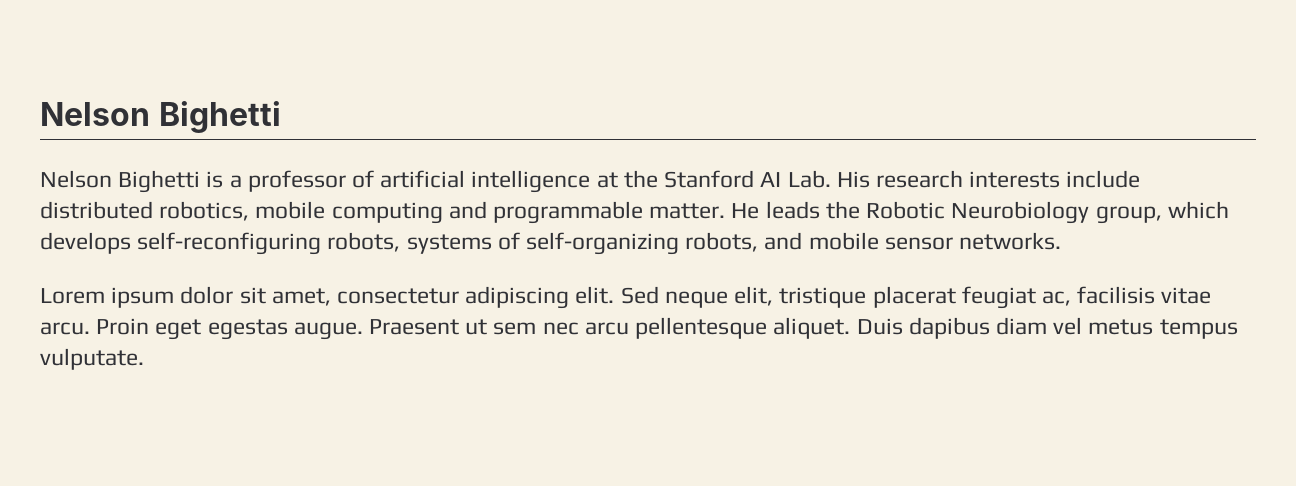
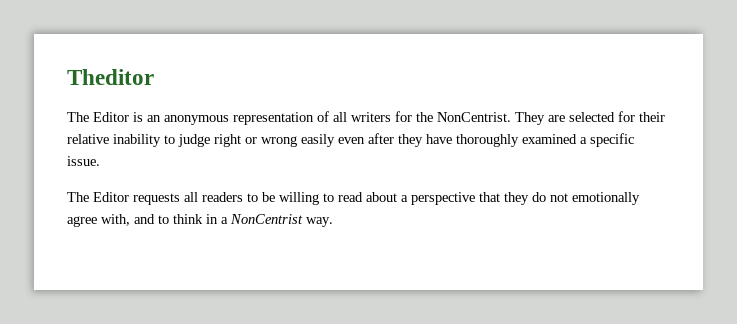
[40,101,281,133] [40,170,1141,193] [40,201,1229,224] [40,232,1062,255] [40,286,1212,309] [40,317,1238,340] [40,348,144,370] Nelson Bighetti // Nelson Bighetti is a professor of artificial intelligence at the Stanford AI Lab. His research interests include distributed robotics, mobile computing and programmable matter. He leads the Robotic Neurobiology group, which develops self-reconfiguring robots, systems of self-organizing robots, and mobile sensor networks. // Lorem ipsum dolor sit amet, consectetur adipiscing elit. Sed neque elit, tristique placerat feugiat ac, facilisis vitae arcu. Proin eget egestas augue. Praesent ut sem nec arcu pellentesque aliquet. Duis dapibus diam vel metus tempus vulputate. -> [67,69,154,85] [67,111,665,125] [67,133,634,147] [67,156,100,166] [67,192,640,205] [67,214,333,227] Theditor // The Editor is an anonymous representation of all writers for the NonCentrist. They are selected for their relative inability to judge right or wrong easily even after they have thoroughly examined a specific issue. // The Editor requests all readers to be willing to read about a perspective that they do not emotionally agree with, and to think in a NonCentrist way.

